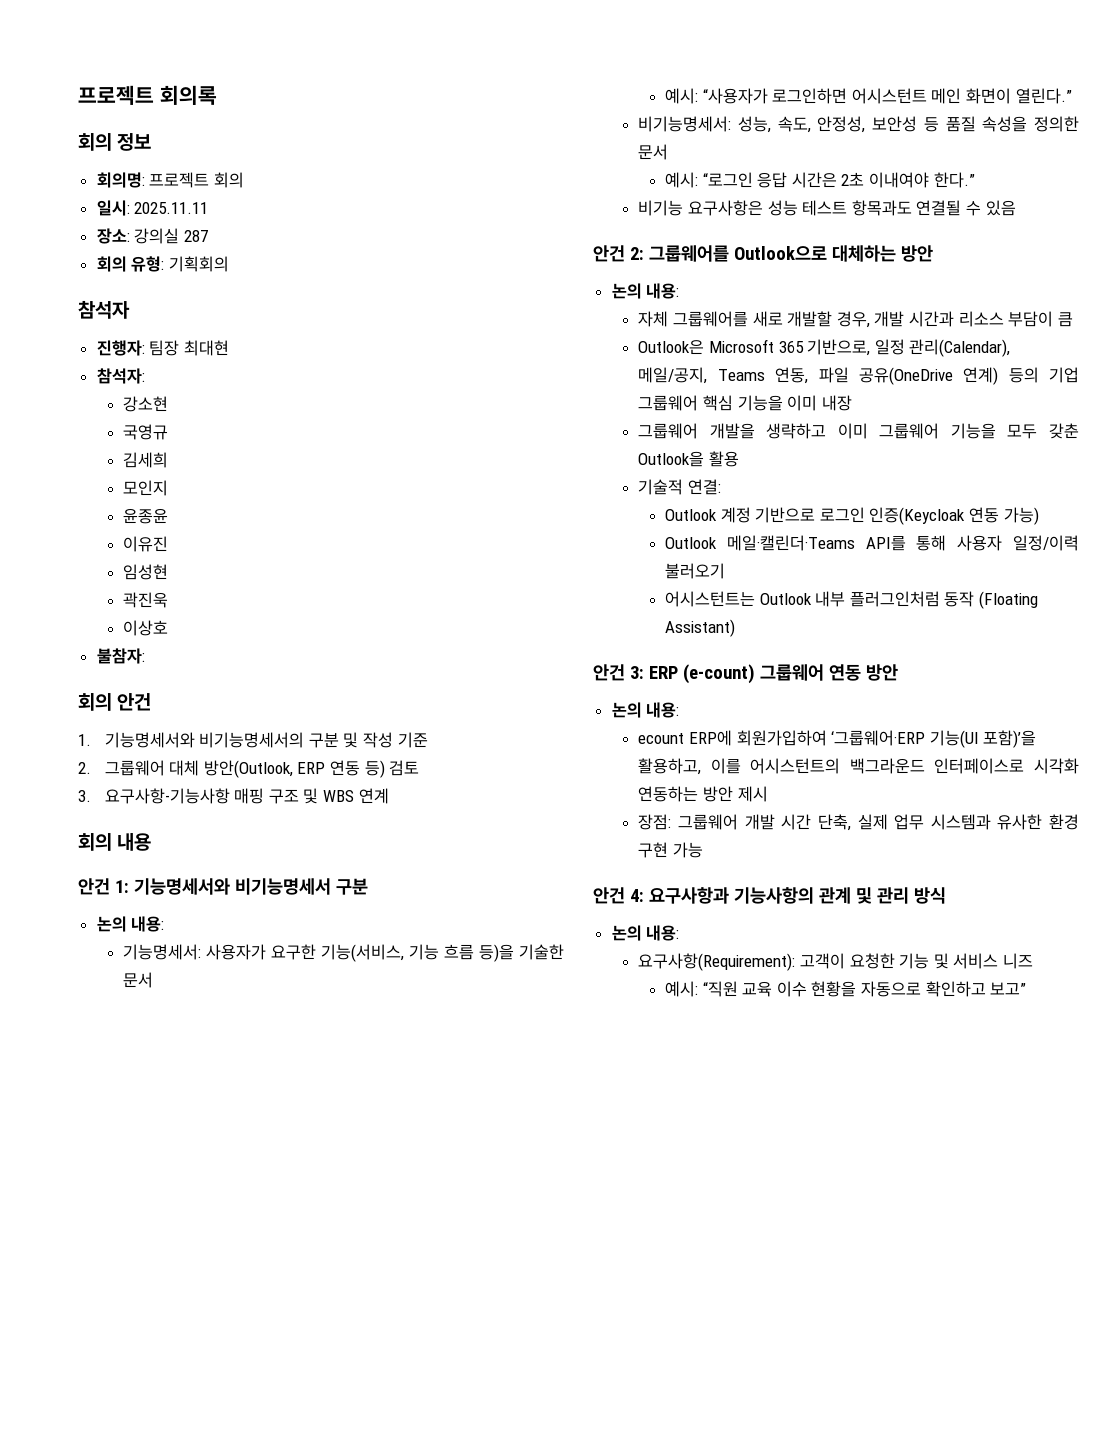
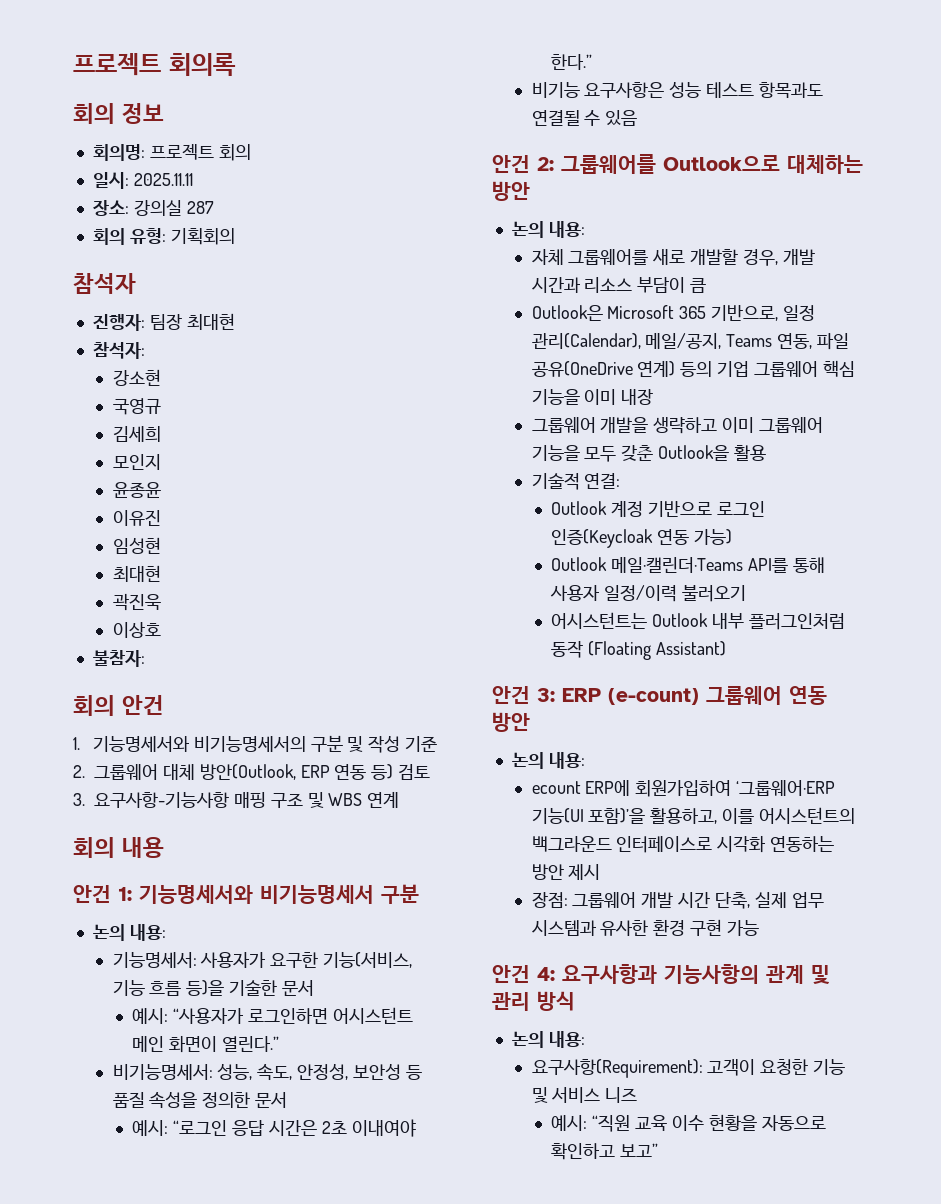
(169, 572) none -> [112,565,161,582] // 최대현

